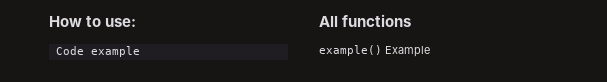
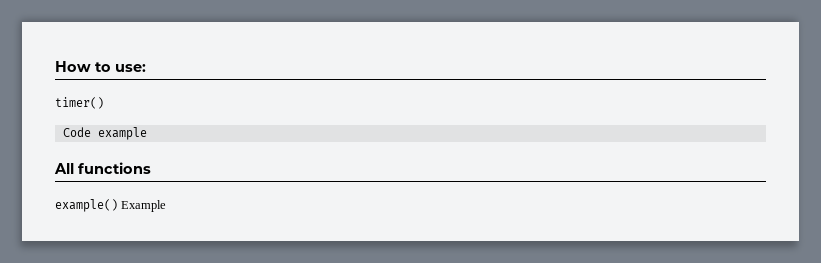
(137, 22) none -> [55,97,104,109] // timer()

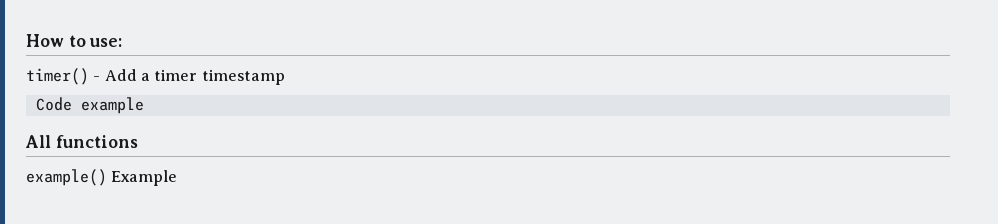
(104, 103) none -> [93,69,285,85] - Add a timer timestamp

